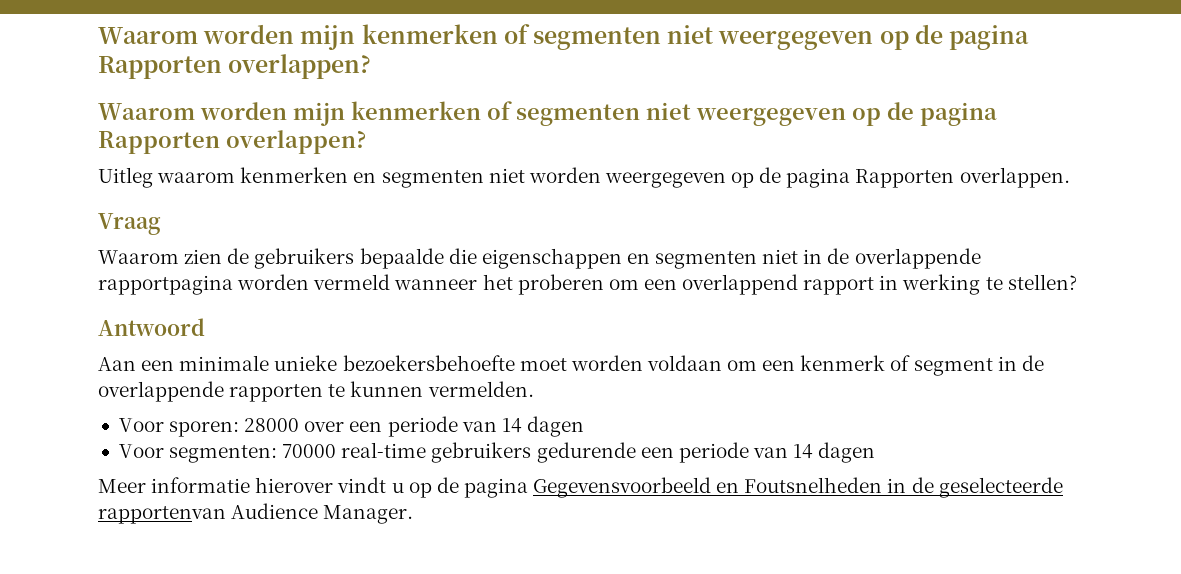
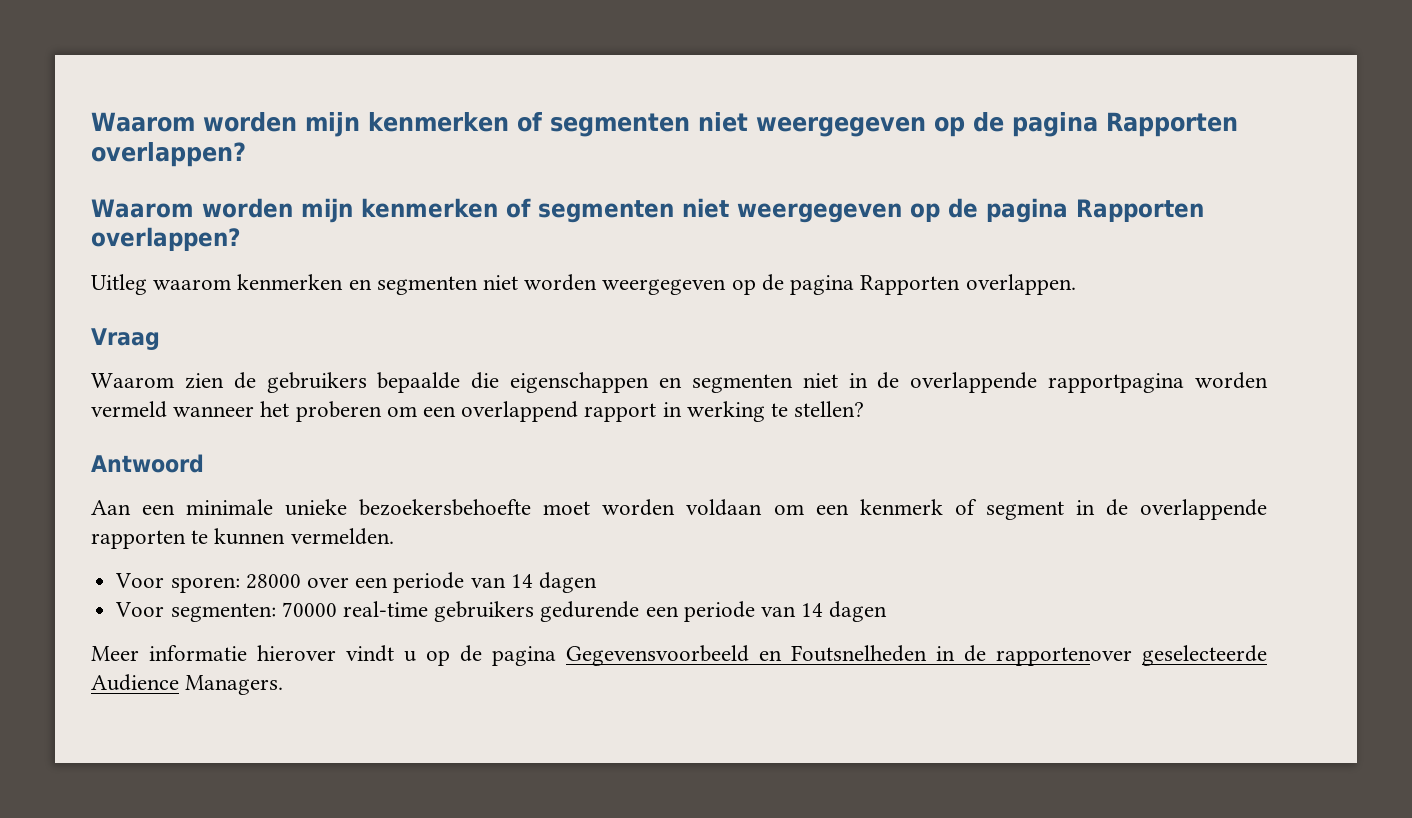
[938,477,1063,498] [98,503,414,524] geselecteerde rapportenvan Audience Manager. -> [996,645,1267,666] [91,674,284,695] rapportenover geselecteerde Audience Managers.

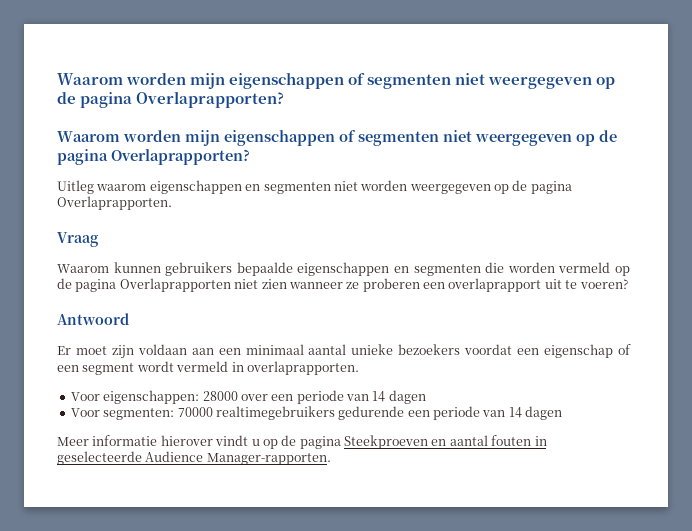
[91,112,1238,137] [91,142,246,167] [91,198,1204,223] [91,227,241,251] Waarom worden mijn kenmerken of segmenten niet weergegeven op de pagina Rapporten overlappen? // Waarom worden mijn kenmerken of segmenten niet weergegeven op de pagina Rapporten overlappen? -> [57,72,616,89] [57,91,285,108] [57,130,617,146] [57,149,250,165] Waarom worden mijn eigenschappen of segmenten niet weergegeven op de pagina Overlaprapporten? // Waarom worden mijn eigenschappen of segmenten niet weergegeven op de pagina Overlaprapporten?
[237,274,344,290] kenmerken -> [149,180,242,194] eigenschappen
[860,274,1076,295] Rapporten overlappen. -> [57,196,172,210] Overlaprapporten.
[184,372,256,389] zien de -> [113,262,161,273] kunnen
[471,372,1269,393] [91,401,865,422] [91,454,204,473] [91,499,1267,520] [91,528,394,549] [115,573,240,593] die eigenschappen en segmenten niet in de overlappende rapportpagina worden vermeld wanneer het proberen om een overlappend rapport in werking te stellen? // Antwoord // Aan een minimale unieke bezoekersbehoefte moet worden voldaan om een kenmerk of segment in de overlappende rapporten te kunnen vermelden. // Voor sporen: -> [297,262,631,276] [57,278,628,292] [57,313,129,325] [57,344,631,359] [57,361,359,375] [70,390,200,404] eigenschappen en segmenten die worden vermeld op de pagina Overlaprapporten niet zien wanneer ze proberen een overlaprapport uit te voeren? // Antwoord // Er moet zijn voldaan aan een minimaal aantal unieke bezoekers voordat een eigenschap of een segment wordt vermeld in overlaprapporten. // Voor eigenschappen:
[342,601,535,622] real-time gebruikers -> [215,406,335,420] realtimegebruikers
[566,645,1132,666] Gegevensvoorbeeld en Foutsnelheden in de rapportenover -> [344,435,547,449] Steekproeven en aantal fouten in
[185,675,284,695] Managers. -> [206,453,331,465] Manager-rapporten.

